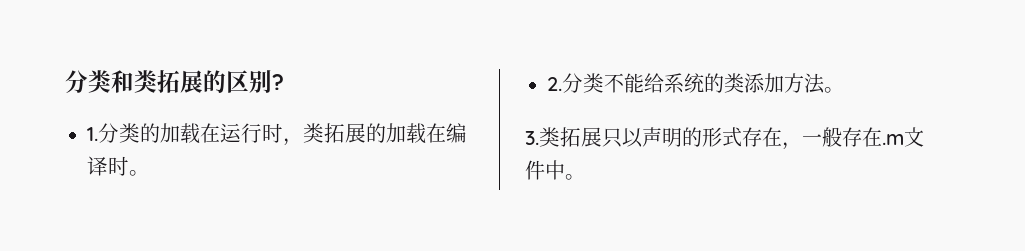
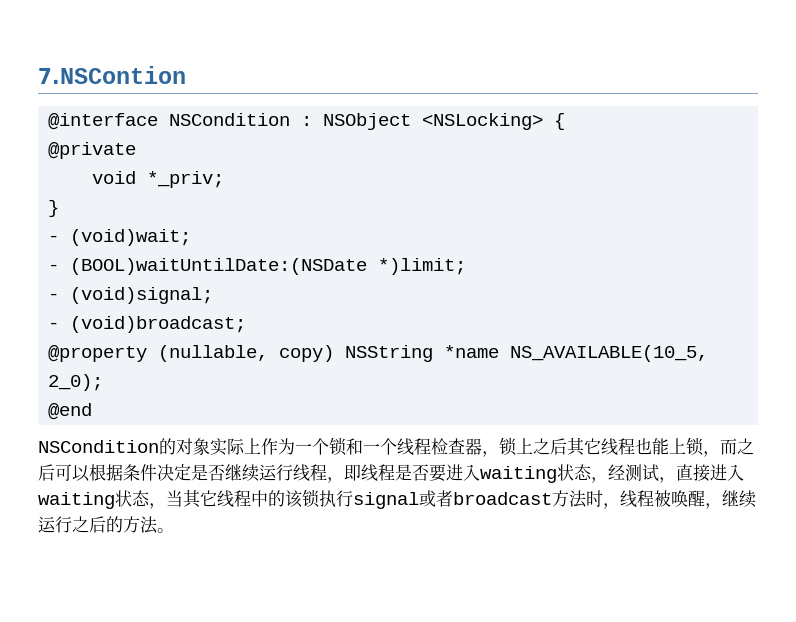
[65,70,284,93] [87,123,467,146] [87,156,149,176] [547,73,844,94] [525,127,924,150] [525,160,565,180] 分类和类拓展的区别? // 1.分类的加载在运行时，类拓展的加载在编译时。 // 2.分类不能给系统的类添加方法。 // 3.类拓展只以声明的形式存在，一般存在.m文件中 -> [38,66,186,84] [48,113,566,130] [48,142,137,159] [92,171,225,188] [48,200,60,217] [48,229,192,246] [48,258,467,275] [48,287,214,304] [48,316,247,333] [48,345,709,362] [48,374,104,391] [48,403,93,420] [38,437,754,457] [38,464,744,483] [38,489,756,509] [38,516,158,534] 7.NSContion // @interface NSCondition : NSObject <NSLocking> { // @private // void *_priv; // } // - (void)wait; // - (BOOL)waitUntilDate:(NSDate *)limit; // - (void)signal; // - (void)broadcast; // @property (nullable, copy) NSString *name NS_AVAILABLE(10_5, 2_0); // @end // NSCondition的对象实际上作为一个锁和一个线程检查器，锁上之后其它线程也能上锁，而之后可以根据条件决定是否继续运行线程，即线程是否要进入waiting状态，经测试，直接进入waiting状态，当其它线程中的该锁执行signal或者broadcast方法时，线程被唤醒，继续运行之后的方法

